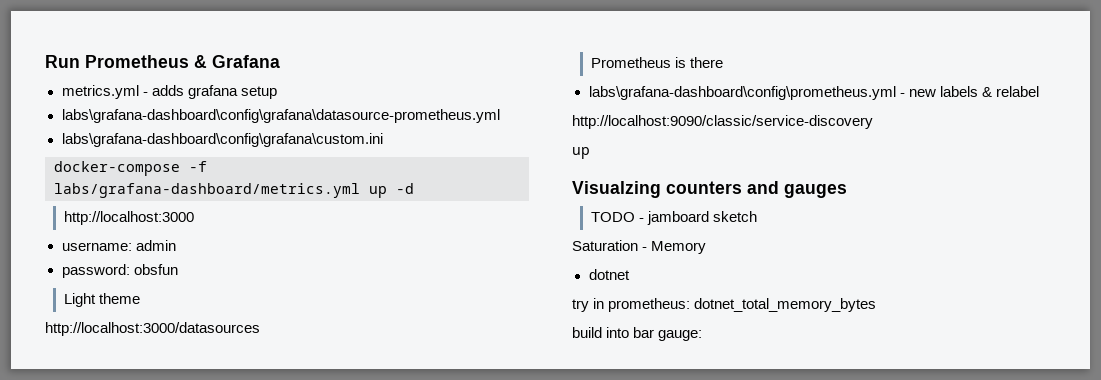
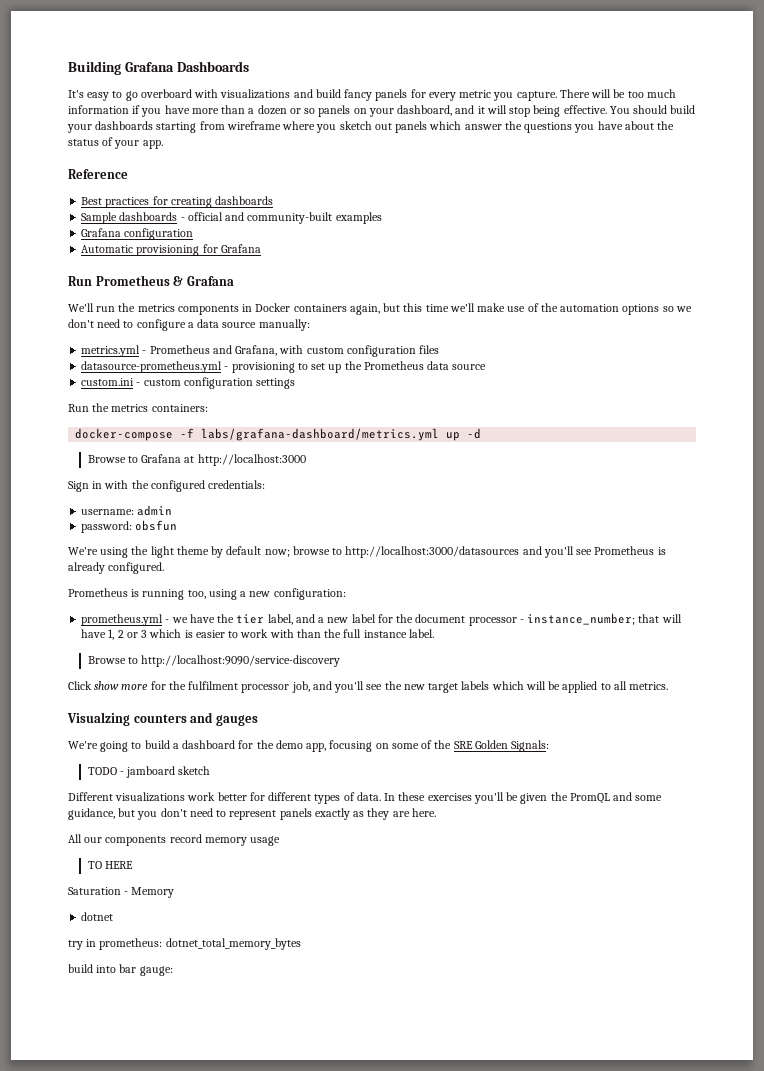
[45,55,280,68] [61,85,277,99] [61,109,500,123] [61,133,383,147] Run Prometheus & Grafana // metrics.yml - adds grafana setup // labs\grafana-dashboard\config\grafana\datasource-prometheus.yml // labs\grafana-dashboard\config\grafana\custom.ini -> [68,61,249,75] [68,89,676,101] [68,105,696,117] [67,121,675,133] [68,137,163,149] [68,169,128,179] [81,196,274,208] [81,212,382,224] [81,228,194,240] [81,244,261,256] [68,275,234,286] [68,303,692,315] [68,319,310,331] [81,345,440,357] [81,361,487,373] [81,377,296,389] [68,403,208,412] Building Grafana Dashboards // It's easy to go overboard with visualizations and build fancy panels for every metric you capture. There will be too much information if you have more than a dozen or so panels on your dashboard, and it will stop being effective. You should build your dashboards starting from wireframe where you sketch out panels which answer the questions you have about the status of your app. // Reference // Best practices for creating dashboards // Sample dashboards - official and community-built examples // Grafana configuration // Automatic provisioning for Grafana // Run Prometheus & Grafana // We'll run the metrics components in Docker containers again, but this time we'll make use of the automation options so we don't need to configure a data source manually: // metrics.yml - Prometheus and Grafana, with custom configuration files // datasource-prometheus.yml - provisioning to set up the Prometheus data source // custom.ini - custom configuration settings // Run the metrics containers:
[63,211,194,225] [61,240,176,251] [61,264,178,278] [63,293,140,307] [45,322,260,336] [590,57,723,68] [588,86,1039,100] [572,115,873,129] [572,147,590,159] [572,181,847,198] [590,211,757,225] http://localhost:3000 // username: admin // password: obsfun // Light theme // http://localhost:3000/datasources // Prometheus is there // labs\grafana-dashboard\config\prometheus.yml - new labels & relabel // http://localhost:9090/classic/service-discovery // up // Visualzing counters and gauges // TODO - jamboard sketch -> [87,454,306,466] [68,480,266,492] [81,505,173,516] [81,520,178,533] [68,546,666,558] [68,562,165,574] [68,588,346,600] [81,613,682,626] [81,629,434,640] [87,655,341,667] [68,681,669,693] [67,712,258,726] [68,740,550,752] [87,766,211,778] [68,792,663,804] [68,808,436,820] [68,834,281,846] [87,861,134,869] Browse to Grafana at http://localhost:3000 // Sign in with the configured credentials: // username: admin // password: obsfun // We're using the light theme by default now; browse to http://localhost:3000/datasources and you'll see Prometheus is already configured. // Prometheus is running too, using a new configuration: // prometheus.yml - we have the tier label, and a new label for the document processor - instance_number; that will have 1, 2 or 3 which is easier to work with than the full instance label. // Browse to http://localhost:9090/service-discovery // Click show more for the fulfilment processor job, and you'll see the new target labels which will be applied to all metrics. // Visualzing counters and gauges // We're going to build a dashboard for the demo app, focusing on some of the SRE Golden Signals: // TODO - jamboard sketch // Different visualizations work better for different types of data. In these exercises you'll be given the PromQL and some guidance, but you don't need to represent panels exactly as they are here. // All our components record memory usage // TO HERE

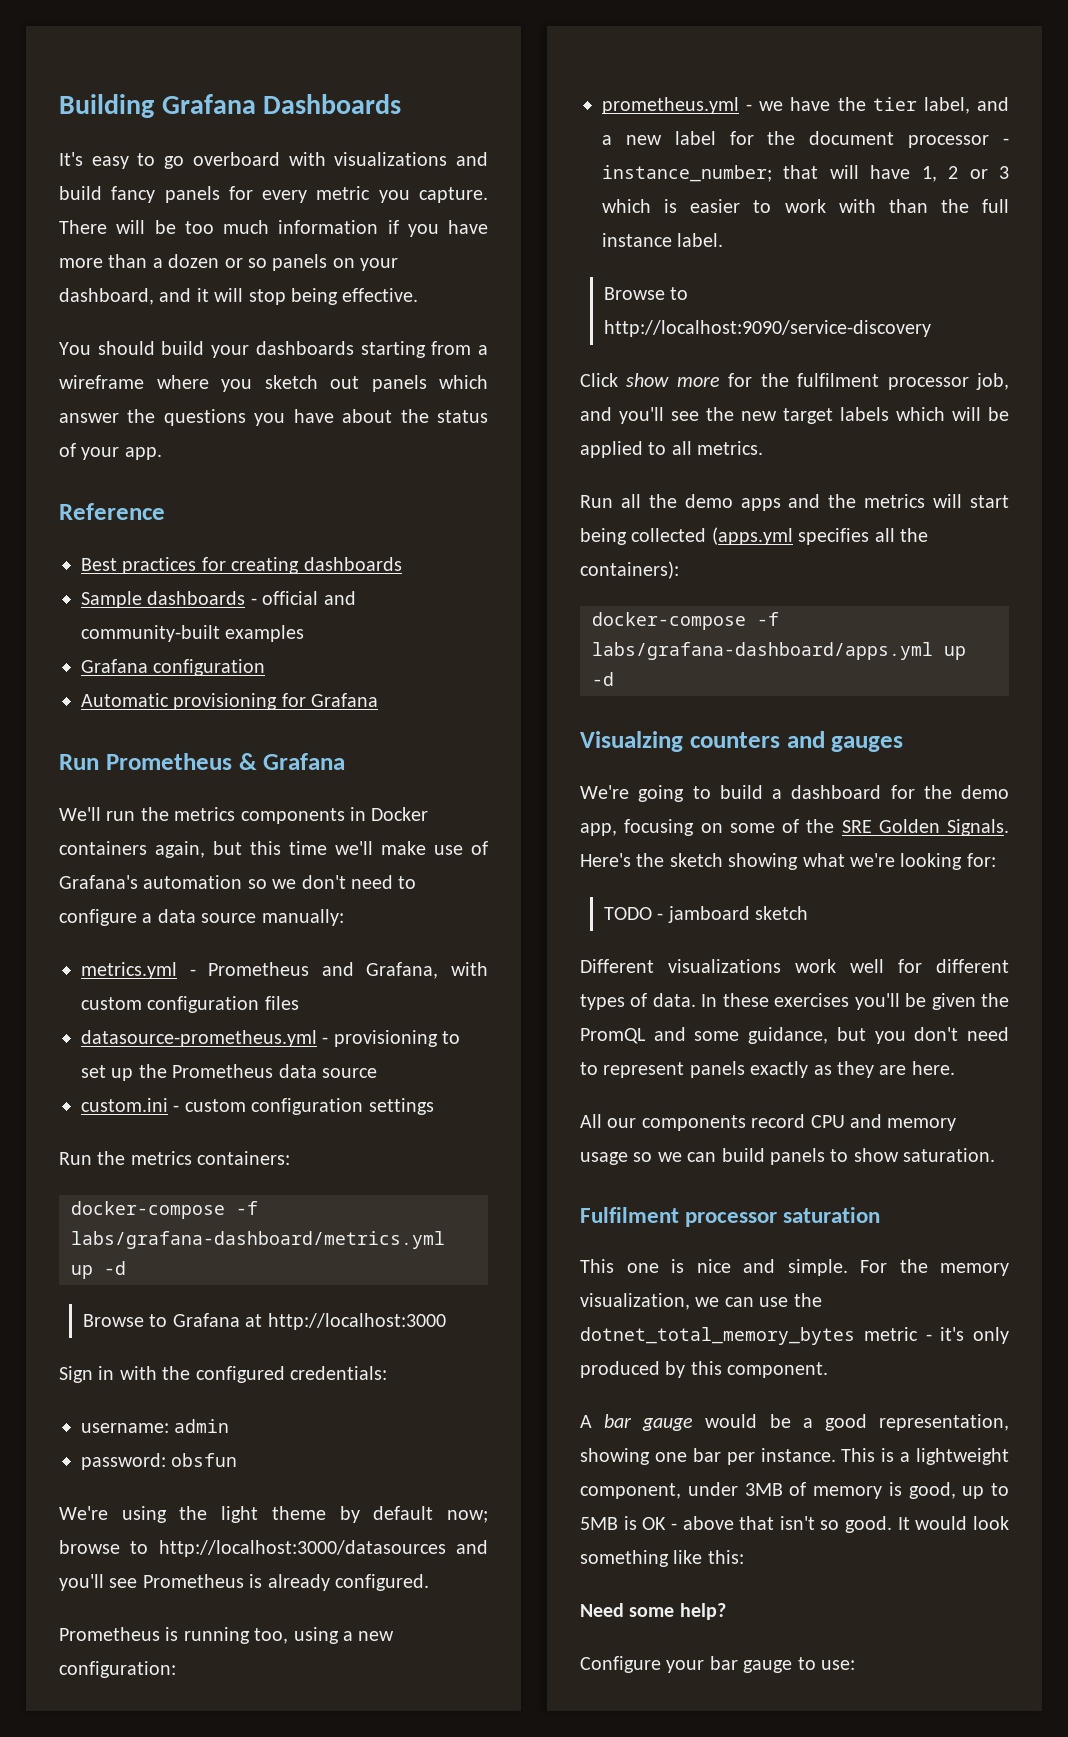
(607, 109) none -> (419, 295) //
(225, 125) none -> [478,345,489,355] a
[540,303,660,315] the automation options -> [59,875,243,889] Grafana's automation
(669, 686) none -> [580,494,1009,511] [580,527,928,545] [580,561,679,579] [592,612,779,630] [592,642,966,660] [592,672,614,686] // Run all the demo apps and the metrics will start being collected (apps.yml specifies all the containers): // docker-compose -f labs/grafana-dashboard/apps.yml up -d
[511,740,550,752] Signals: -> [947,819,1009,836] [580,853,996,870] Signals. Here's the sketch showing what we're looking for:
[217,792,247,801] better -> [850,959,884,973] well
(202, 838) none -> [810,1114,882,1128] CPU and
[87,861,134,869] [68,887,175,898] [81,912,114,921] [68,938,301,950] [68,964,173,976] // TO HERE // Saturation - Memory // dotnet // try in prometheus: dotnet_total_memory_bytes // build into bar gauge: -> [633,1148,996,1165] [580,1207,881,1227] [580,1259,1009,1276] [580,1293,822,1310] [580,1327,1009,1345] [580,1361,829,1378] [580,1414,1009,1431] [580,1448,1009,1465] [580,1482,1009,1499] [580,1516,1009,1533] [580,1550,744,1567] [580,1603,726,1620] [580,1656,855,1673] so we can build panels to show saturation. // Fulfilment processor saturation // This one is nice and simple. For the memory visualization, we can use the dotnet_total_memory_bytes metric - it's only produced by this component. // A bar gauge would be a good representation, showing one bar per instance. This is a lightweight component, under 3MB of memory is good, up to 5MB is OK - above that isn't so good. It would look something like this: // Need some help? // Configure your bar gauge to use:

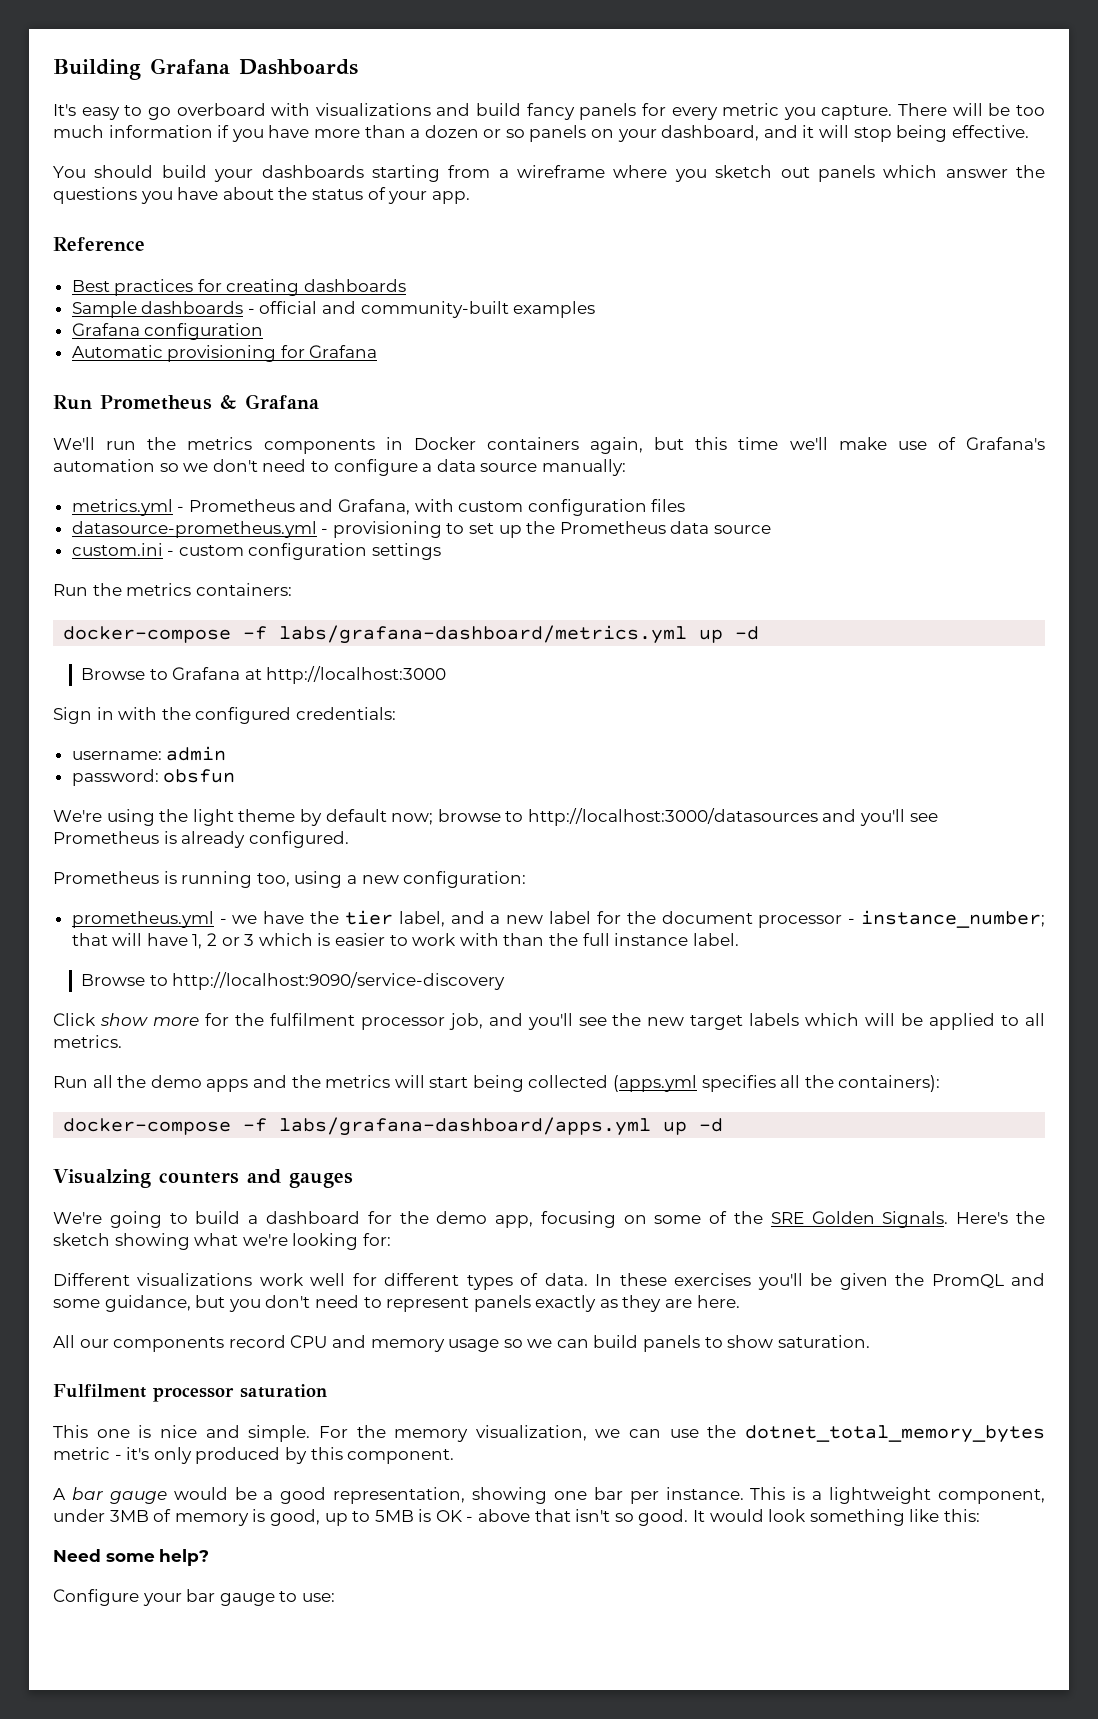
[603,906,809,923] // TODO - jamboard sketch -> (391, 1239) none

